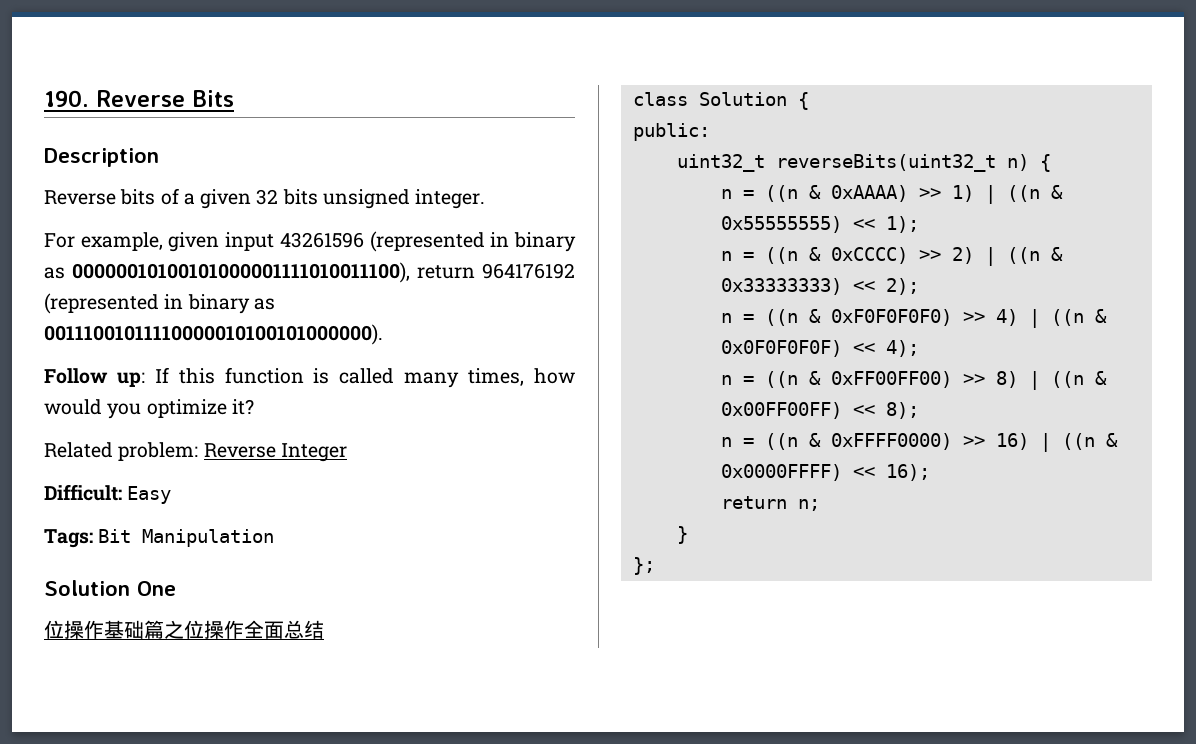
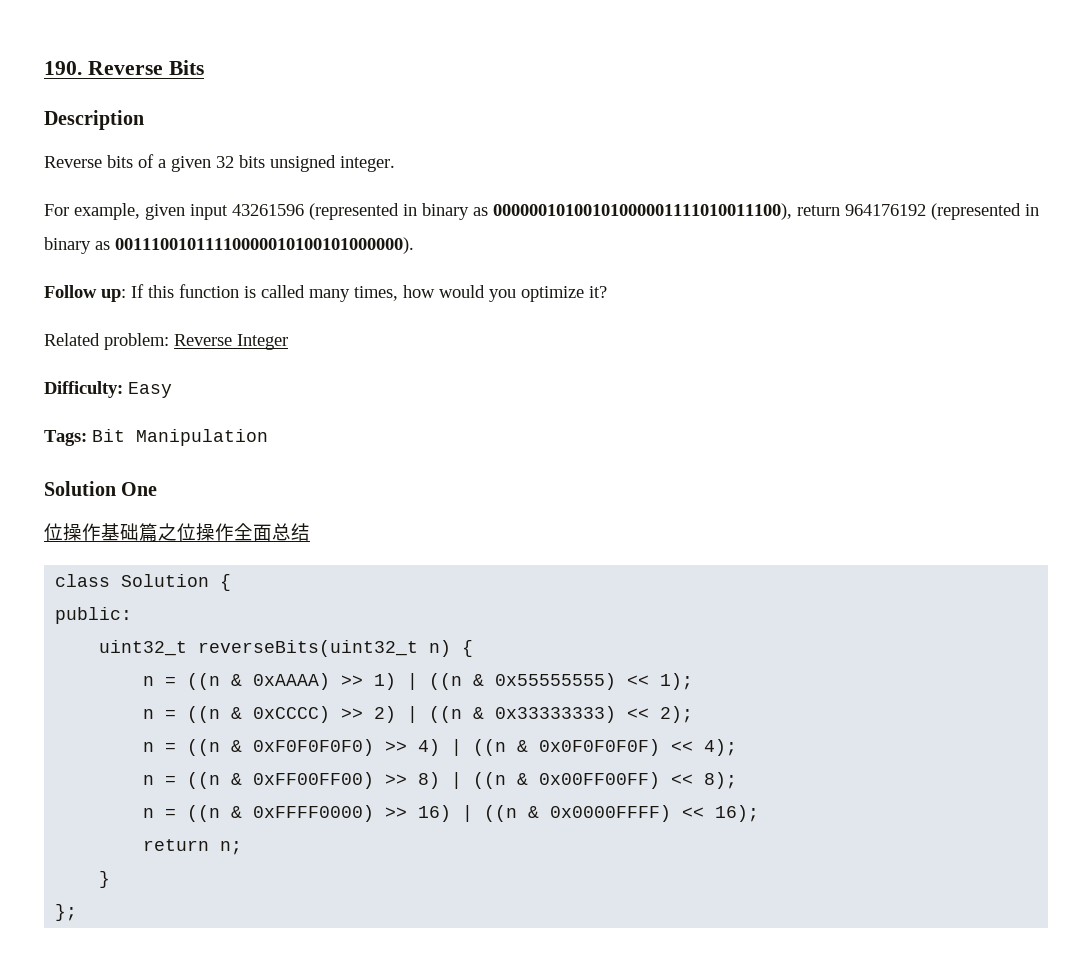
[44,484,122,501] Difficult: -> [44,381,123,398] Difficulty:

